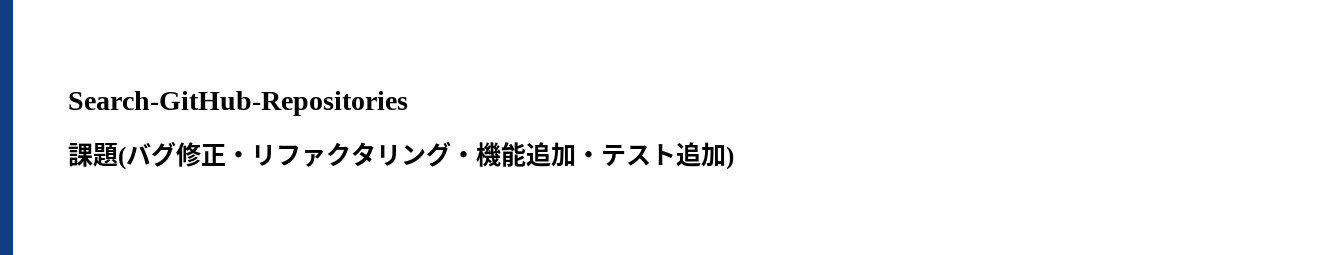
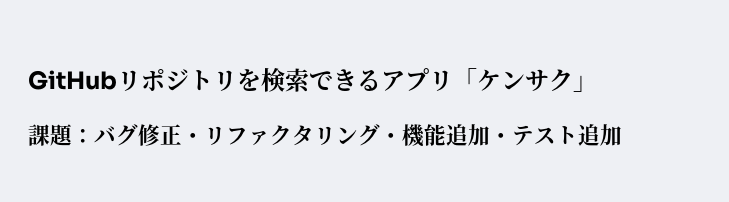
[68,91,408,116] Search-GitHub-Repositories -> [28,67,597,93] GitHubリポジトリを検索できるアプリ「ケンサク」
[118,146,126,170] ( -> [72,129,94,143] ：
[726,146,734,170] ) -> (622, 135) none

